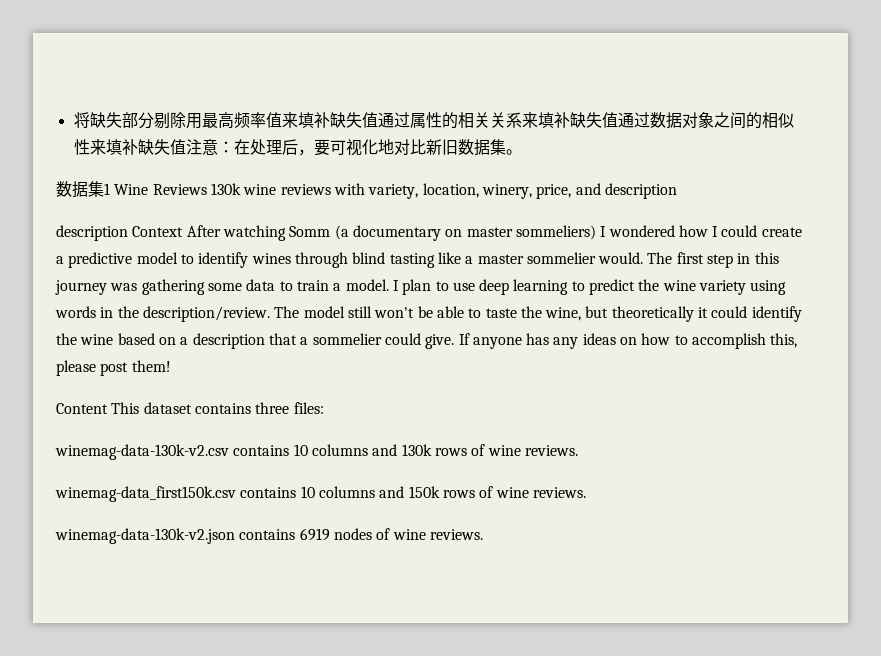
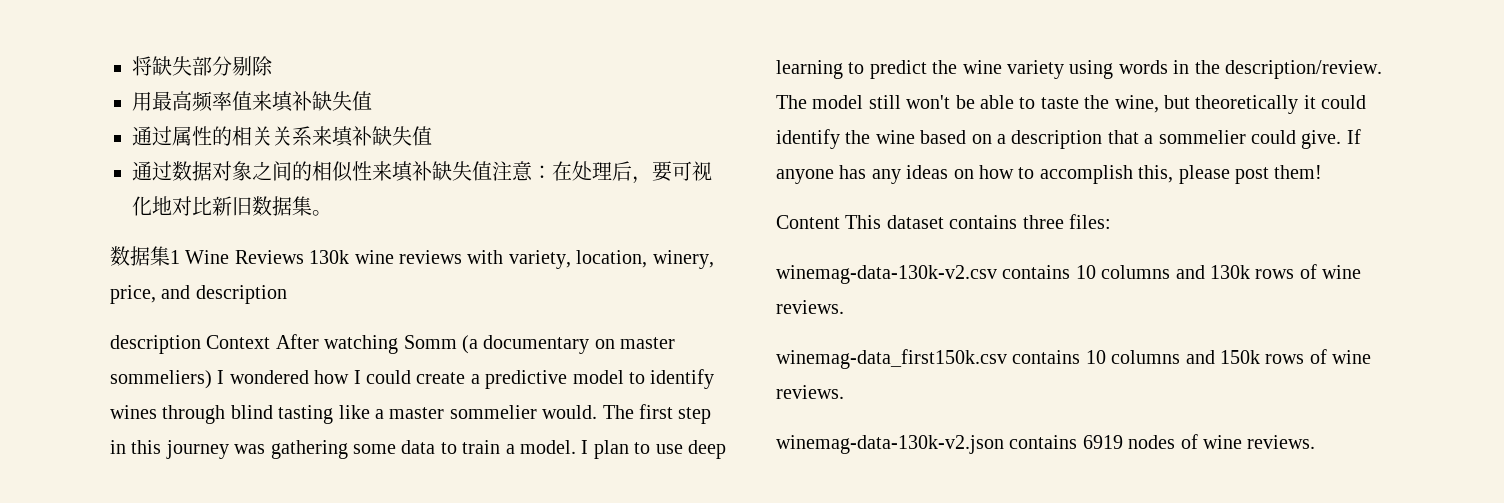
(186, 120) none -> (273, 66) //
(378, 120) none -> (372, 101) //
(618, 120) none -> (432, 136) //

